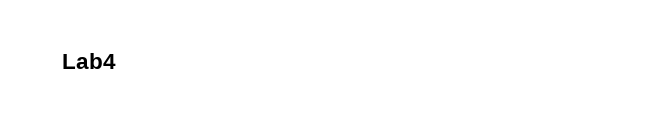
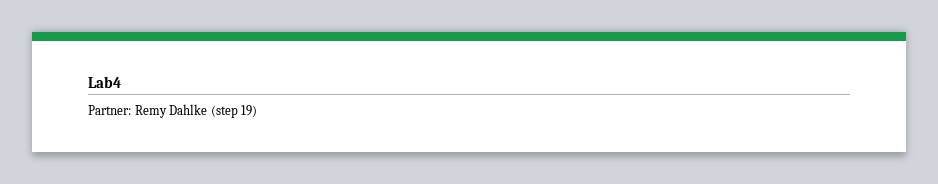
(116, 61) none -> [88,104,258,118] // Partner: Remy Dahlke (step 19)

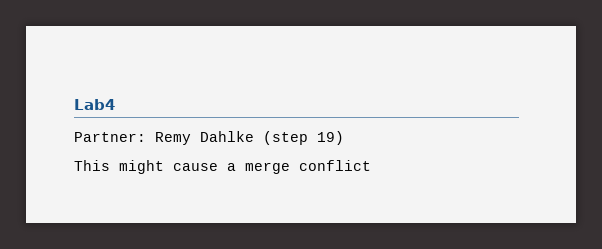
(258, 111) none -> [74,160,371,174] // This might cause a merge conflict

